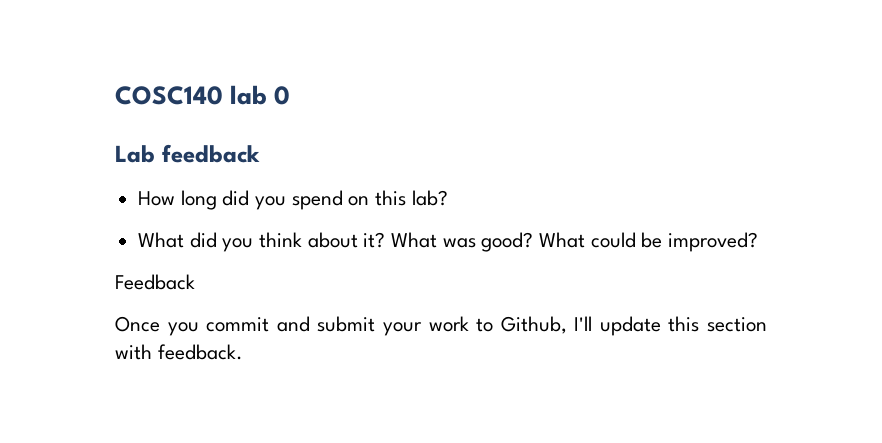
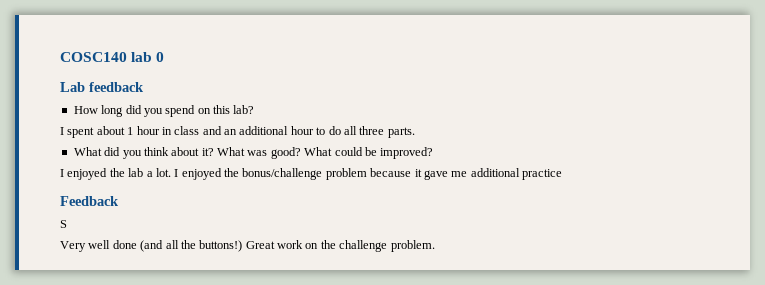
(448, 198) none -> [60,126,415,138] // I spent about 1 hour in class and an additional hour to do all three parts.
[115,274,195,290] [115,316,767,336] [115,344,243,360] Feedback // Once you commit and submit your work to Github, I'll update this section with feedback. -> [60,168,562,180] [60,196,119,206] [60,220,67,228] [60,240,435,252] I enjoyed the lab a lot. I enjoyed the bonus/challenge problem because it gave me additional practice // Feedback // S // Very well done (and all the buttons!) Great work on the challenge problem.

